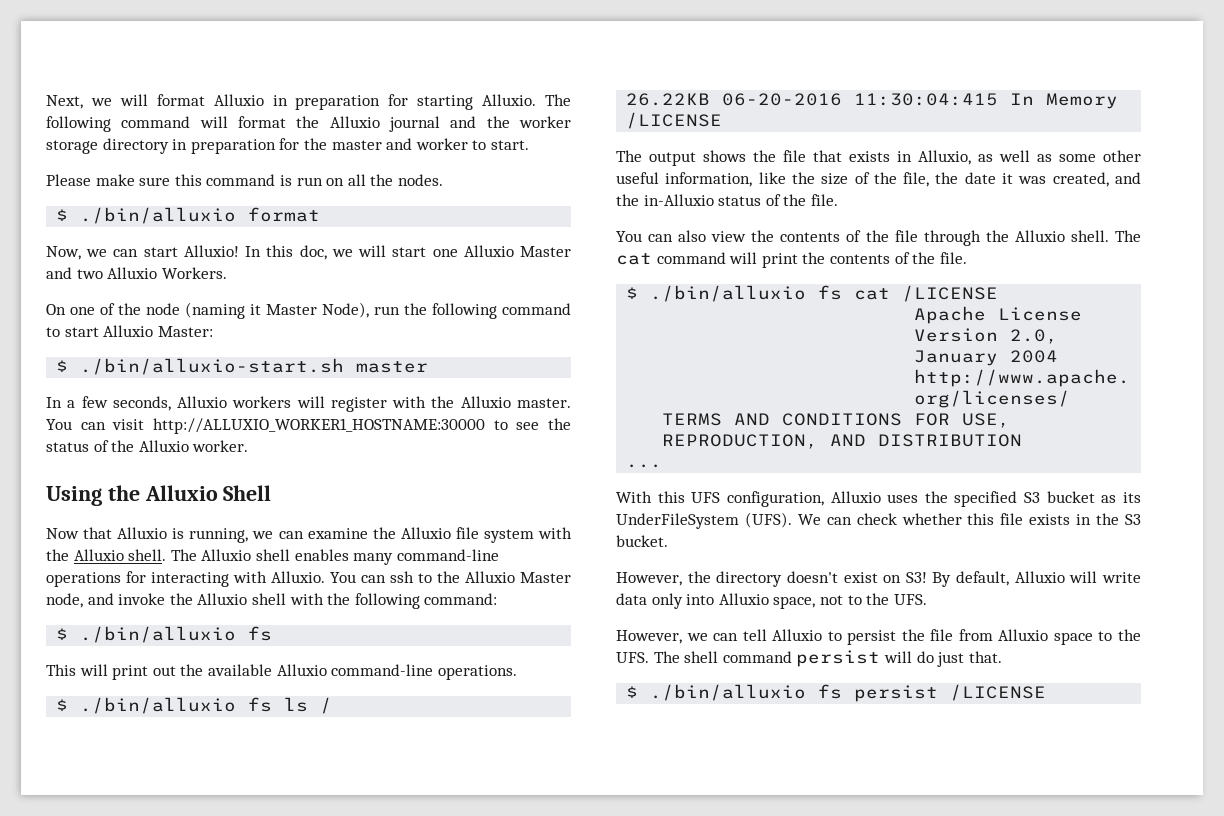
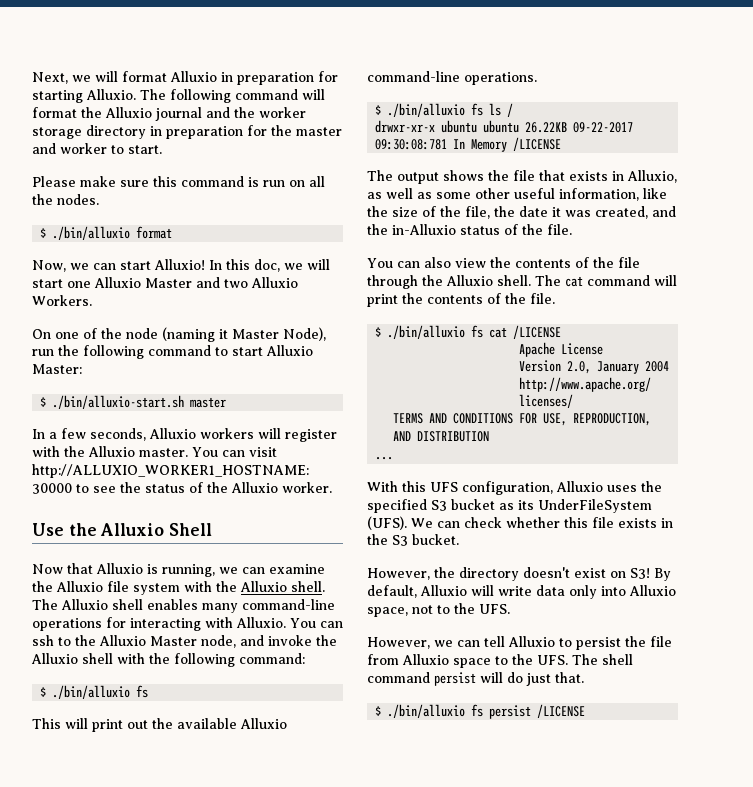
[46,486,102,506] Using -> [32,523,64,536] Use
[626,93,999,106] 26.22KB 06-20-2016 11:30:04:415 -> [375,120,634,133] [375,139,448,150] drwxr-xr-x ubuntu ubuntu 26.22KB 09-22-2017 09:30:08:781

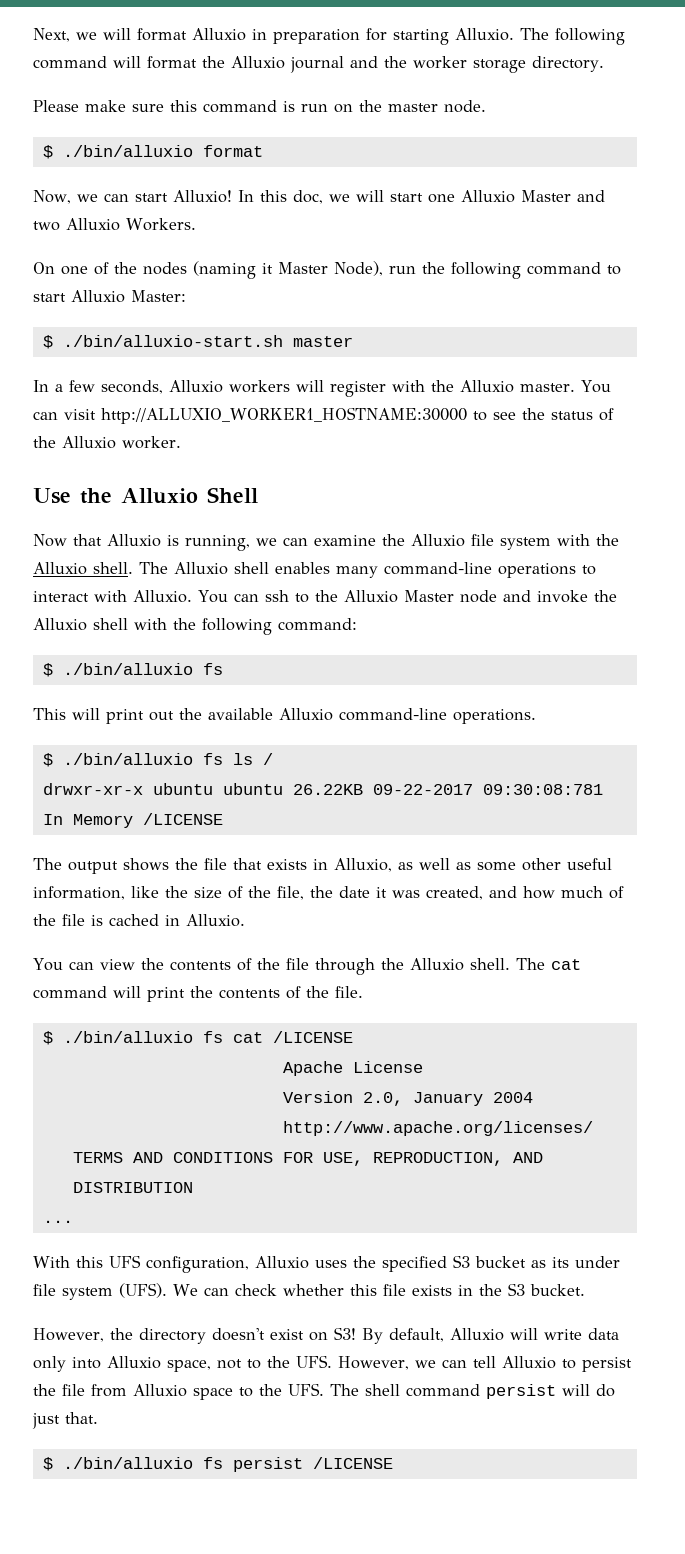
[86,125,342,139] [32,143,162,154] directory in preparation for the master and worker to start. -> [532,56,604,72] directory.
[309,176,325,187] [32,194,99,205] all the nodes. -> [359,100,486,113] the master node.
[126,328,158,339] node -> [143,262,187,275] nodes
[106,617,201,631] for interacting -> [582,565,596,575] [33,591,89,602] to interact
[201,635,236,648] node, -> [459,590,497,603] node
[367,224,572,235] [367,257,451,268] the in-Alluxio status of the file. // You can also -> [523,886,624,899] [33,914,245,927] [33,958,94,971] how much of the file is cached in Alluxio. // You can
[538,499,652,513] UnderFileSystem -> [575,1256,620,1268] [33,1284,113,1300] under file system
(510, 609) // -> (332, 1361) none

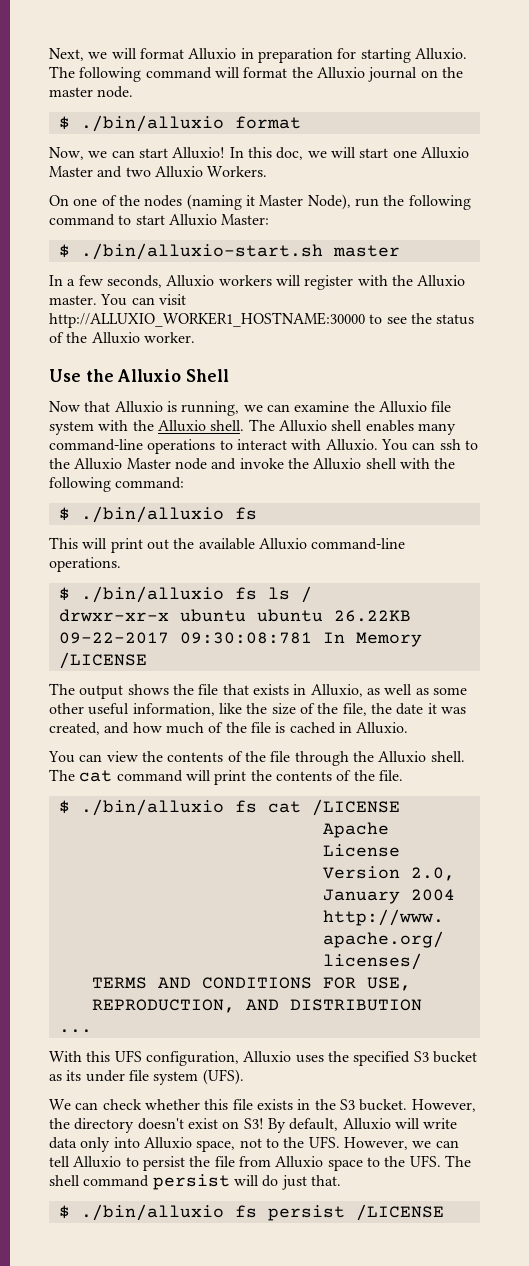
[350,56,604,73] [33,100,328,113] and the worker storage directory. // Please make sure this command is run -> (418, 74) none
(167, 1290) none -> (244, 1077) //
(585, 1290) // -> (408, 1105) none

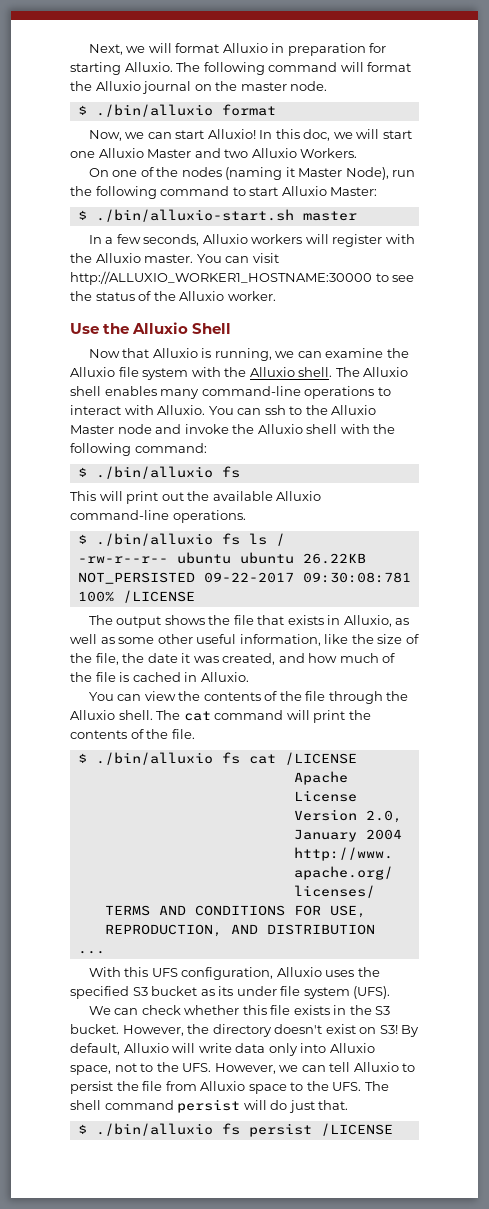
[58,609,169,622] drwxr-xr-x -> [77,556,168,563] -rw-r--r--
(411, 616) none -> [77,572,195,584] NOT_PERSISTED
[322,632,422,647] In Memory -> [77,591,114,602] 100%

